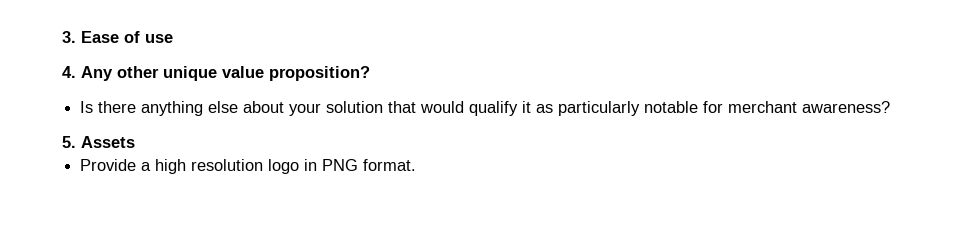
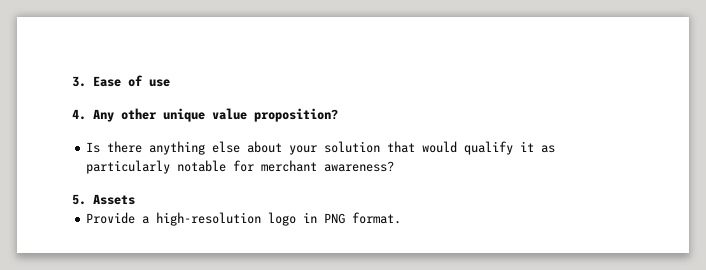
[155,159,264,174] high resolution -> [156,212,262,226] high-resolution

